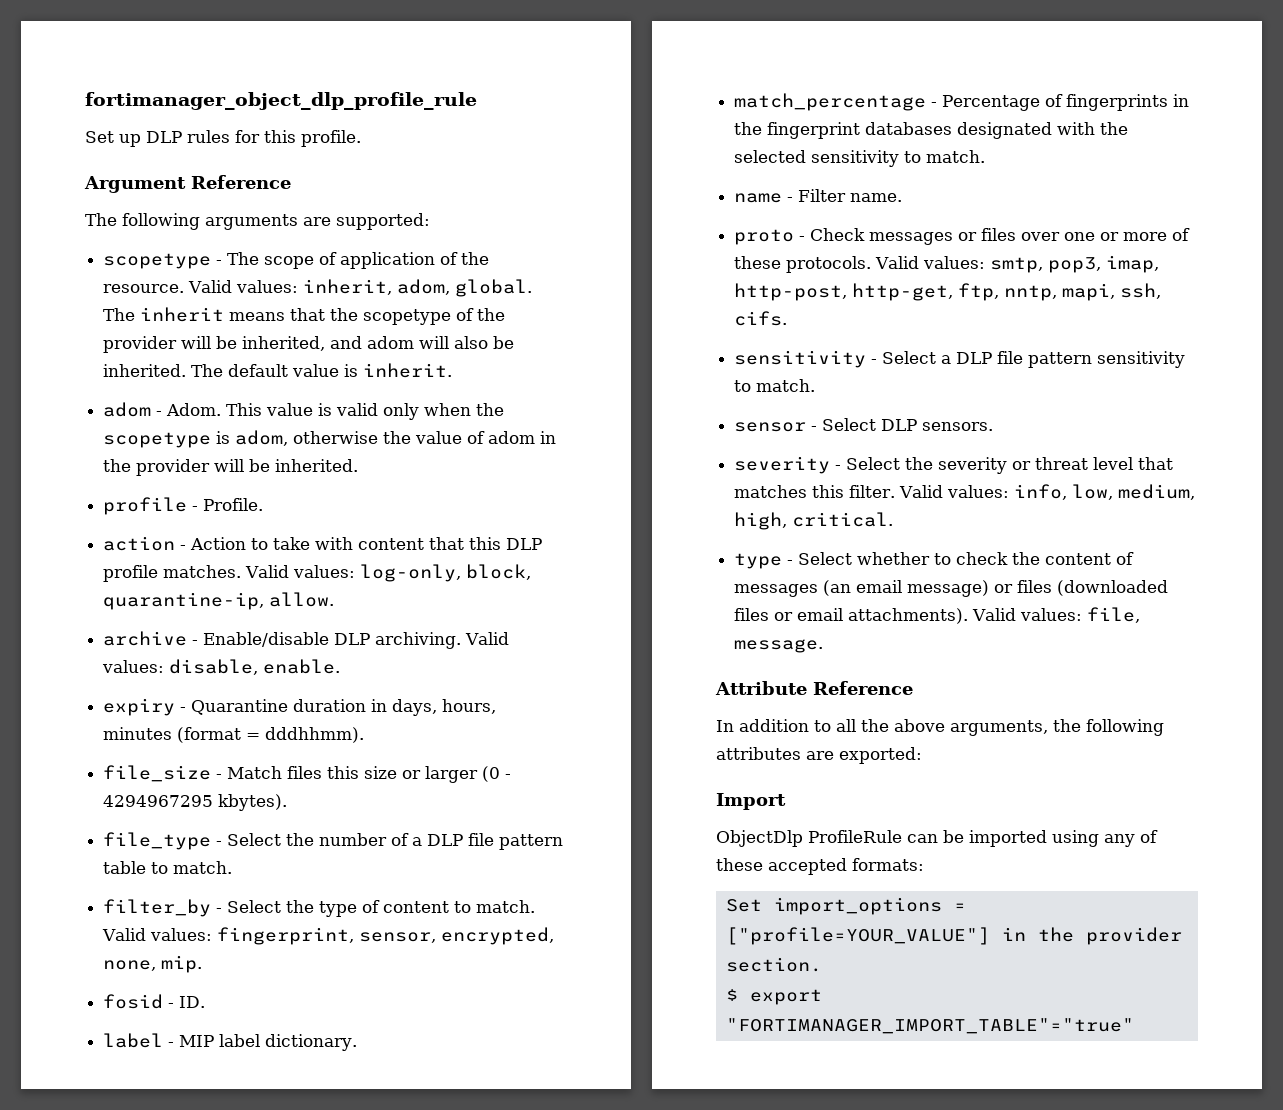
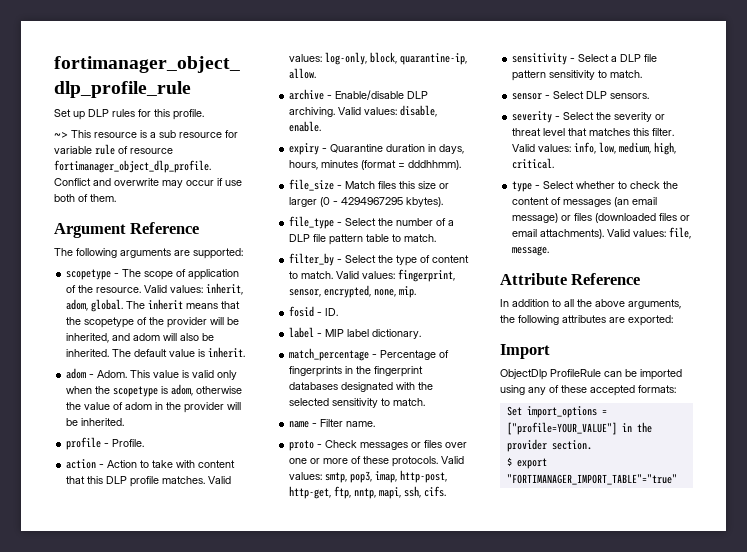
(361, 138) none -> [54,130,238,138] [54,144,173,155] [54,160,211,173] [54,178,242,188] [54,194,116,202] // ~> This resource is a sub resource for variable rule of resource fortimanager_object_dlp_profile. Conflict and overwrite may occur if use both of them.

